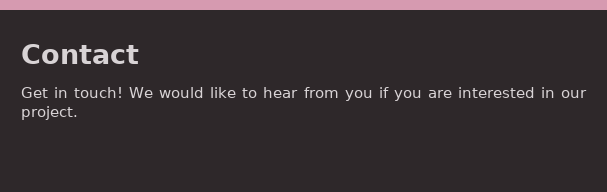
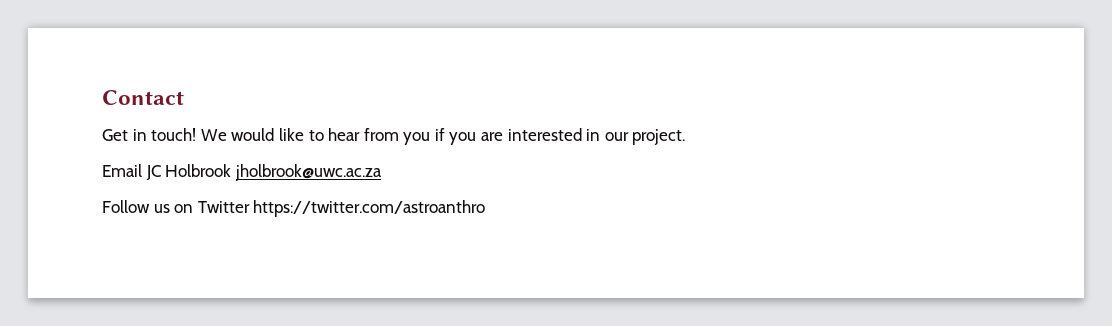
(78, 113) none -> [102,164,382,181] [102,200,486,217] // Email JC Holbrook jholbrook@uwc.ac.za // Follow us on Twitter https://twitter.com/astroanthro

